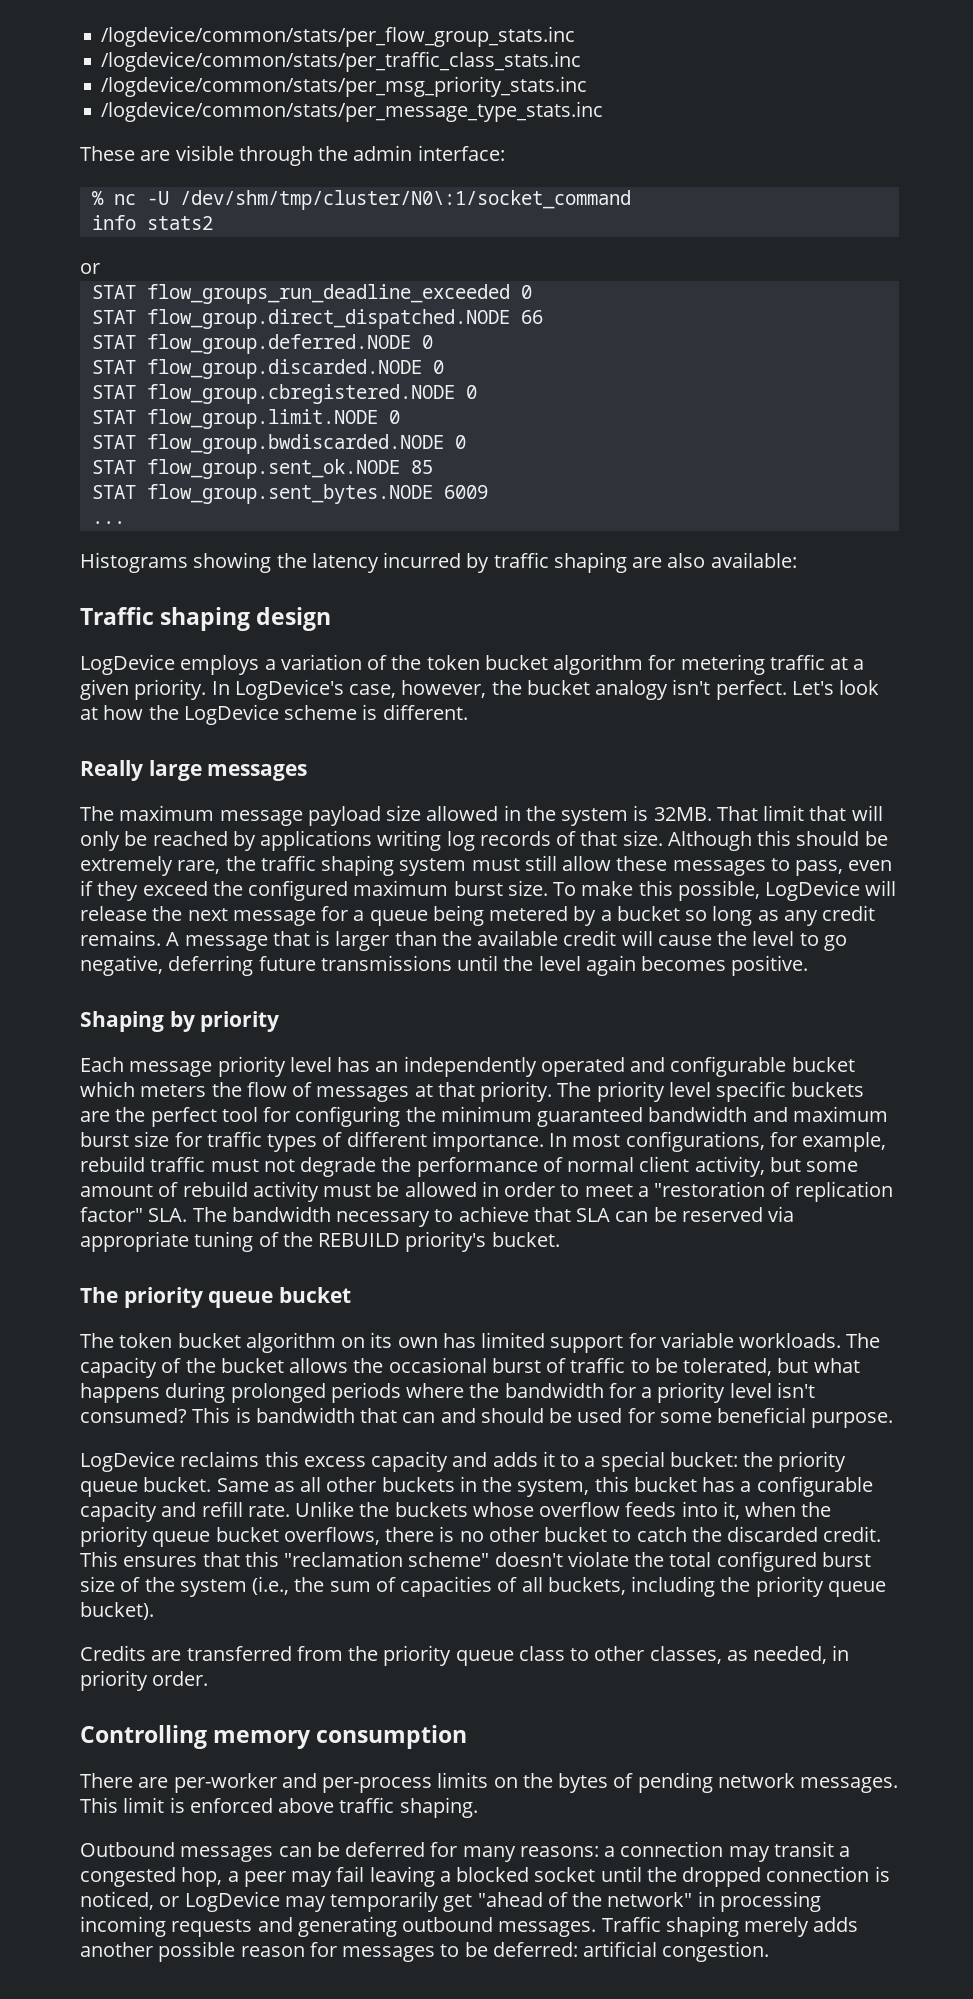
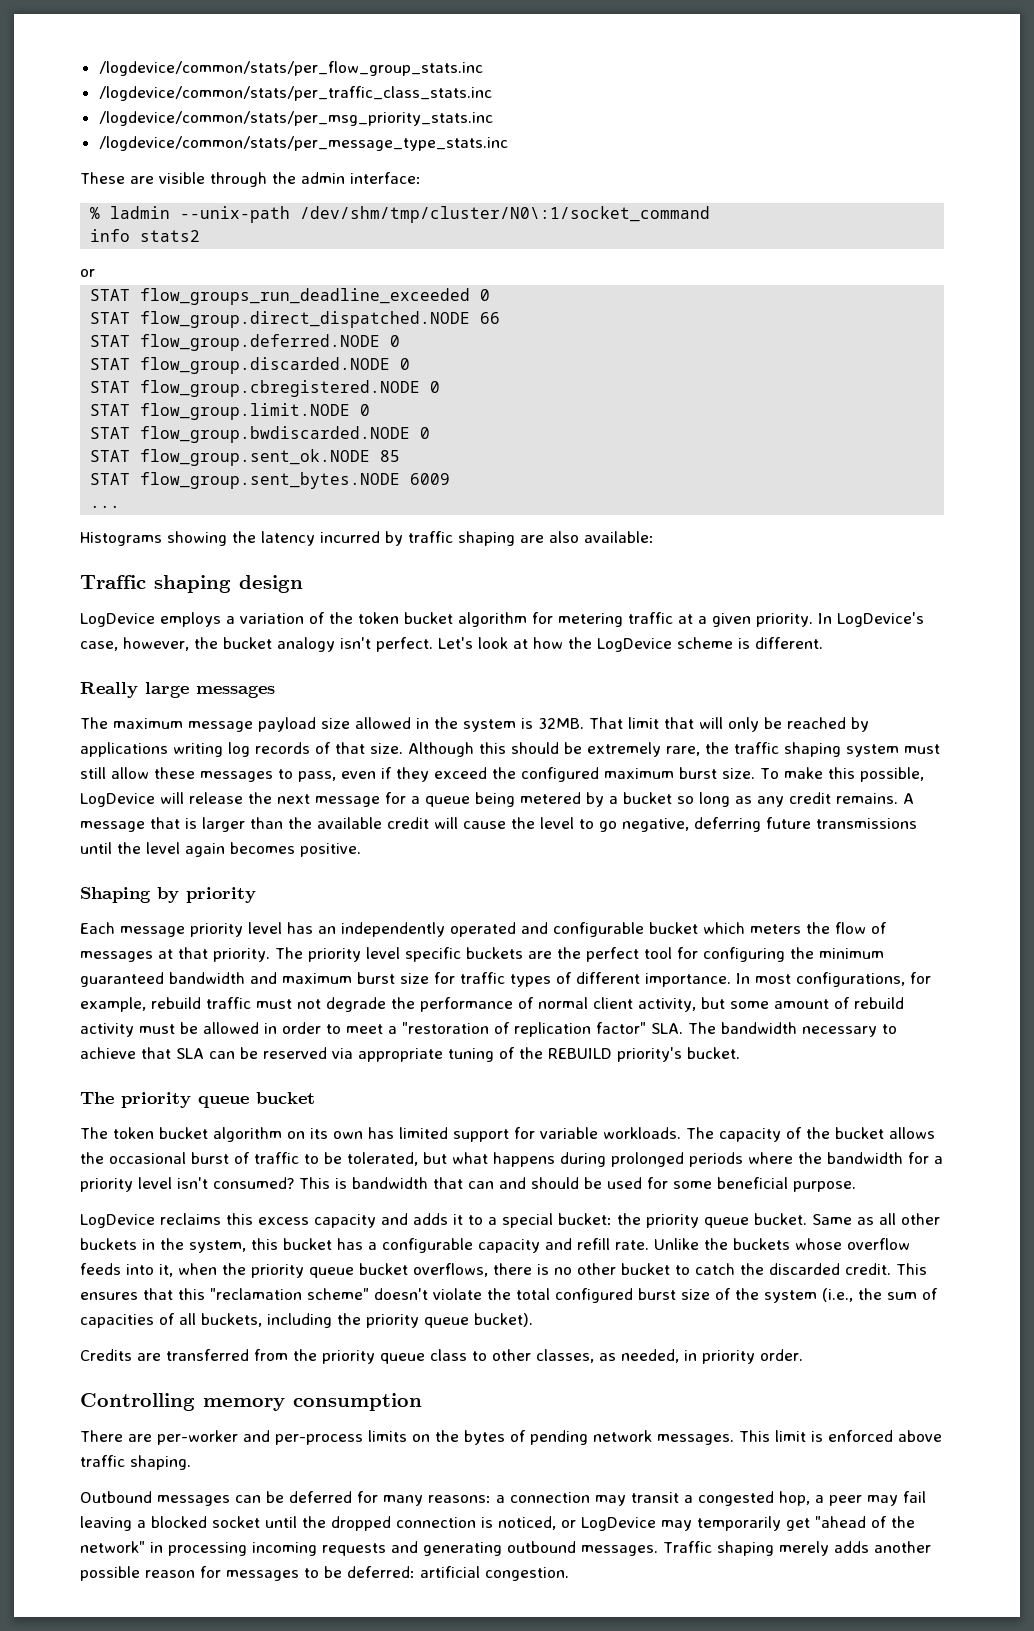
[113,191,169,205] nc -U -> [110,206,291,223] ladmin --unix-path

